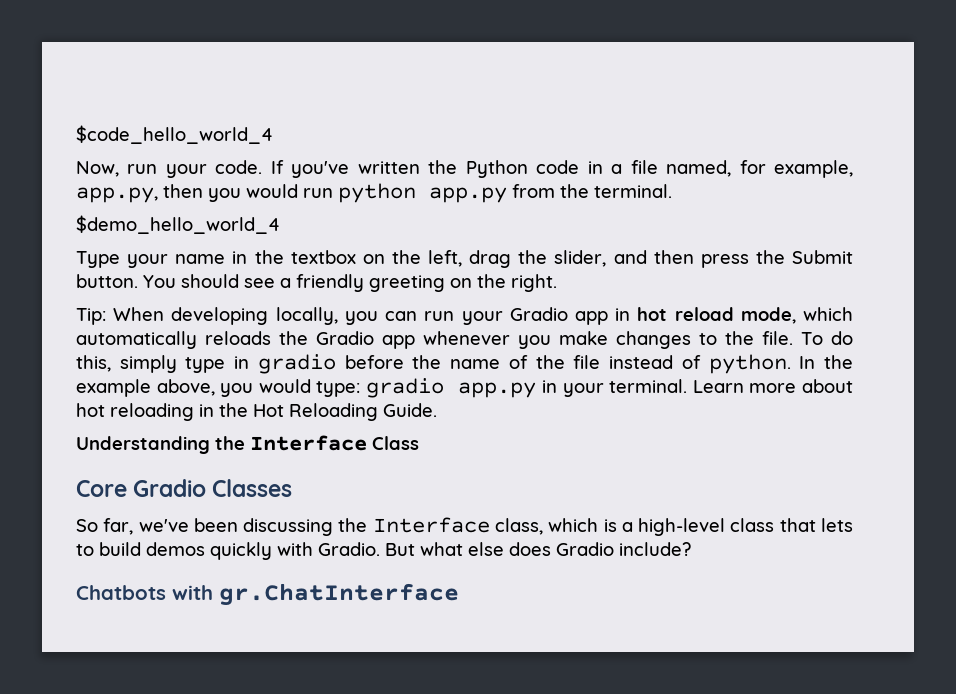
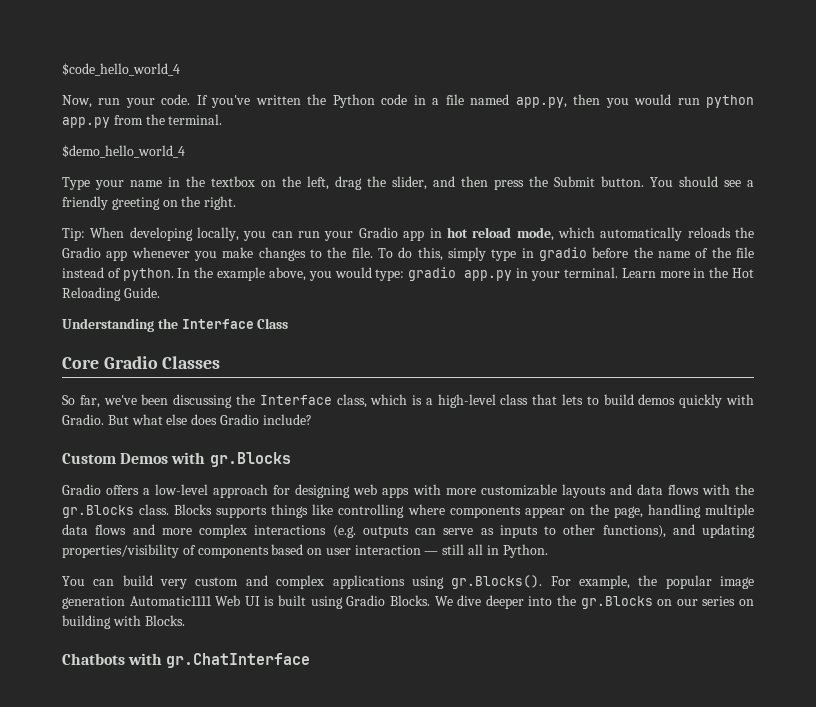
[666,160,853,178] named, for example, -> [470,94,510,105] named
[802,379,853,393] [76,403,194,421] about hot reloading -> (690, 274) none
(691, 549) none -> [62,452,291,467] [62,484,754,498] [62,504,754,518] [62,524,755,538] [62,544,548,558] [62,575,754,589] [62,595,754,609] [62,615,185,629] // Custom Demos with gr.Blocks // Gradio offers a low-level approach for designing web apps with more customizable layouts and data flows with the gr.Blocks class. Blocks supports things like controlling where components appear on the page, handling multiple data flows and more complex interactions (e.g. outputs can serve as inputs to other functions), and updating properties/visibility of components based on user interaction — still all in Python. // You can build very custom and complex applications using gr.Blocks(). For example, the popular image generation Automatic1111 Web UI is built using Gradio Blocks. We dive deeper into the gr.Blocks on our series on building with Blocks.

